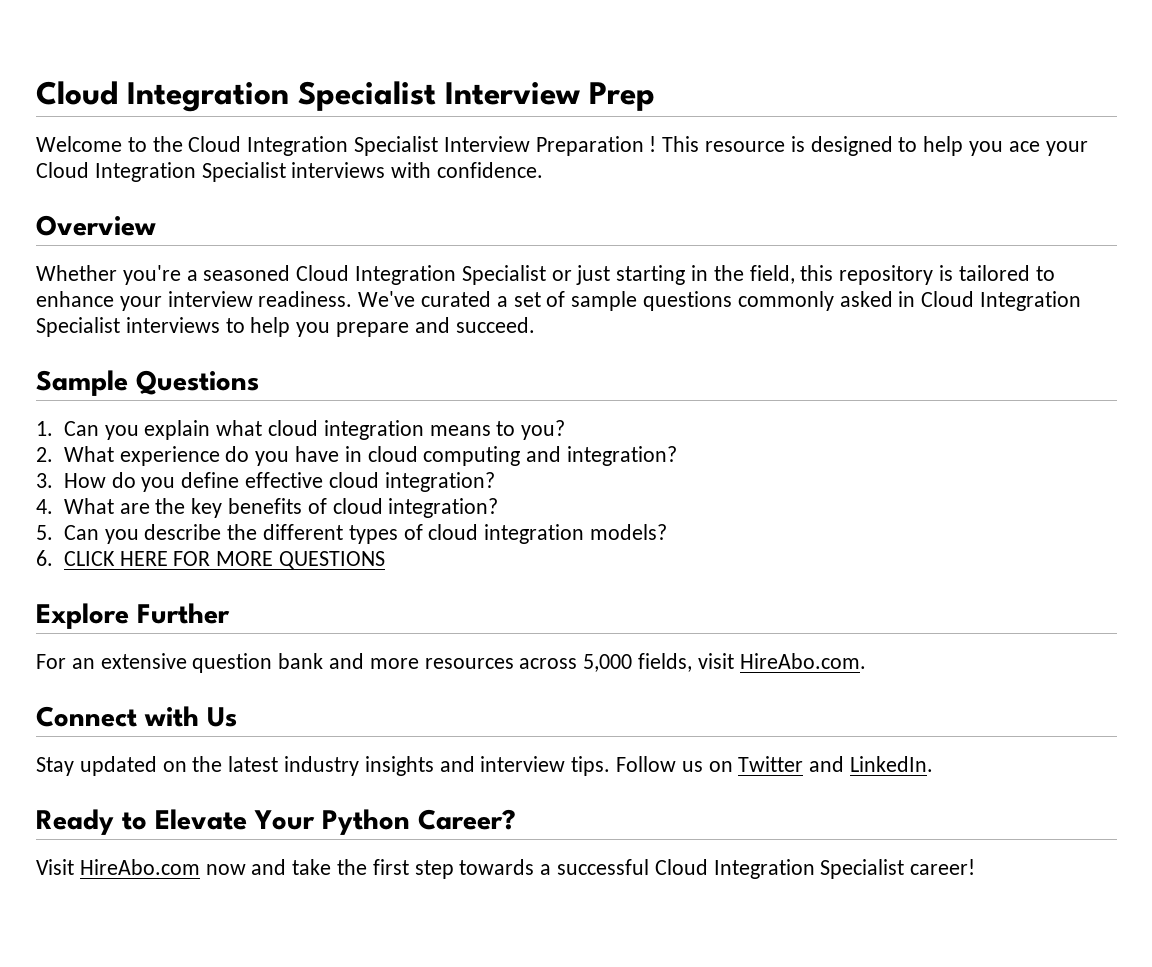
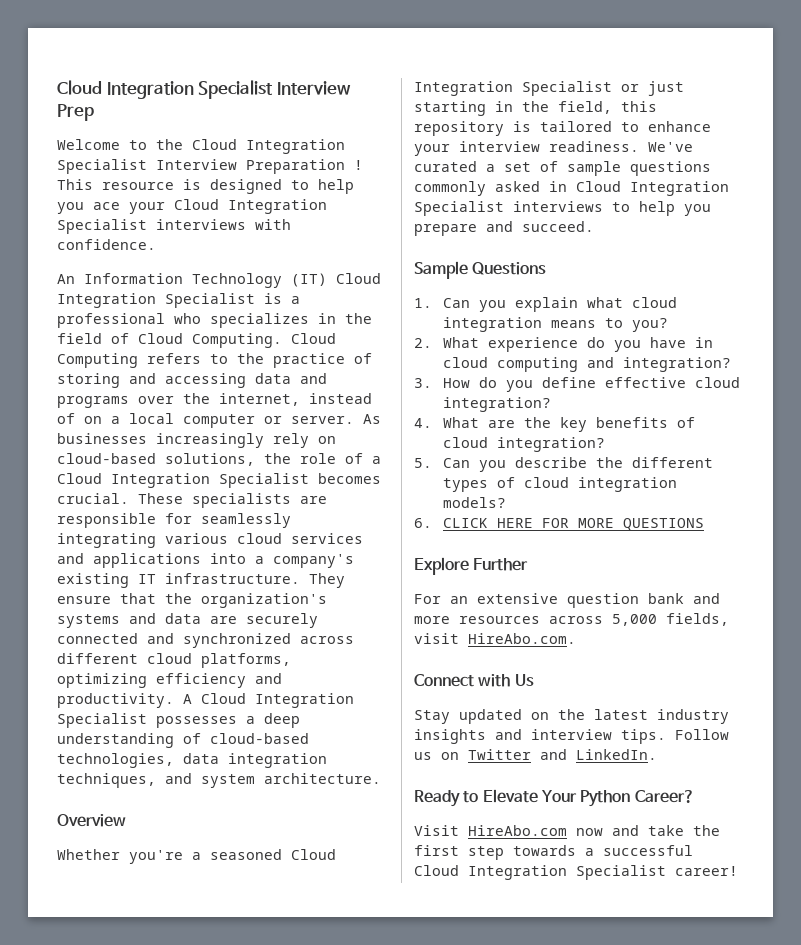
(544, 170) none -> [57,273,381,288] [57,293,300,308] [57,313,372,328] [57,333,336,348] [57,353,372,368] [57,373,327,388] [57,393,372,408] [57,413,381,428] [57,433,336,448] [57,453,381,466] [57,473,381,488] [57,493,327,508] [57,513,291,528] [57,533,363,548] [57,553,354,568] [57,573,345,588] [57,593,327,608] [57,613,318,628] [57,633,354,648] [57,653,291,668] [57,673,282,688] [57,693,354,708] [57,713,300,728] [57,733,309,748] [57,753,327,768] [57,773,381,788] // An Information Technology (IT) Cloud Integration Specialist is a professional who specializes in the field of Cloud Computing. Cloud Computing refers to the practice of storing and accessing data and programs over the internet, instead of on a local computer or server. As businesses increasingly rely on cloud-based solutions, the role of a Cloud Integration Specialist becomes crucial. These specialists are responsible for seamlessly integrating various cloud services and applications into a company's existing IT infrastructure. They ensure that the organization's systems and data are securely connected and synchronized across different cloud platforms, optimizing efficiency and productivity. A Cloud Integration Specialist possesses a deep understanding of cloud-based technologies, data integration techniques, and system architecture.

